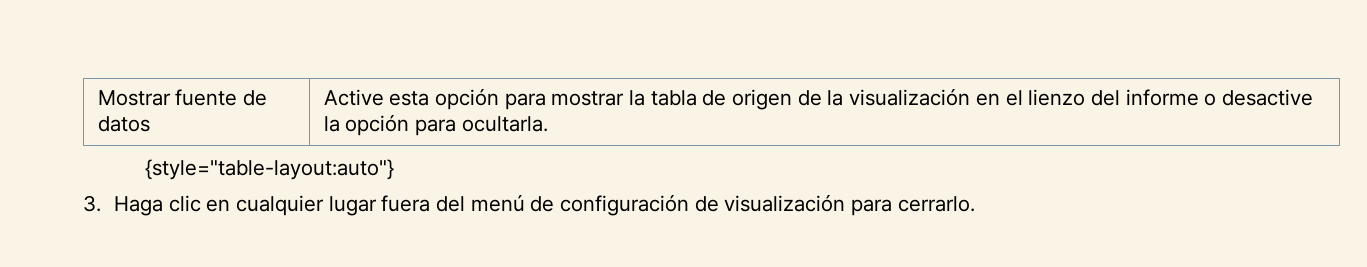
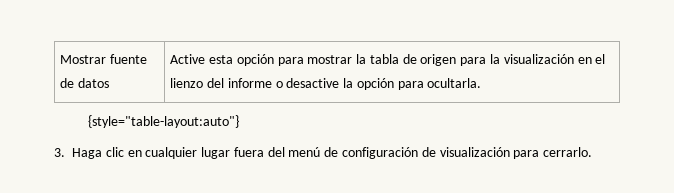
[797,90,822,106] de -> [460,57,487,66] para

